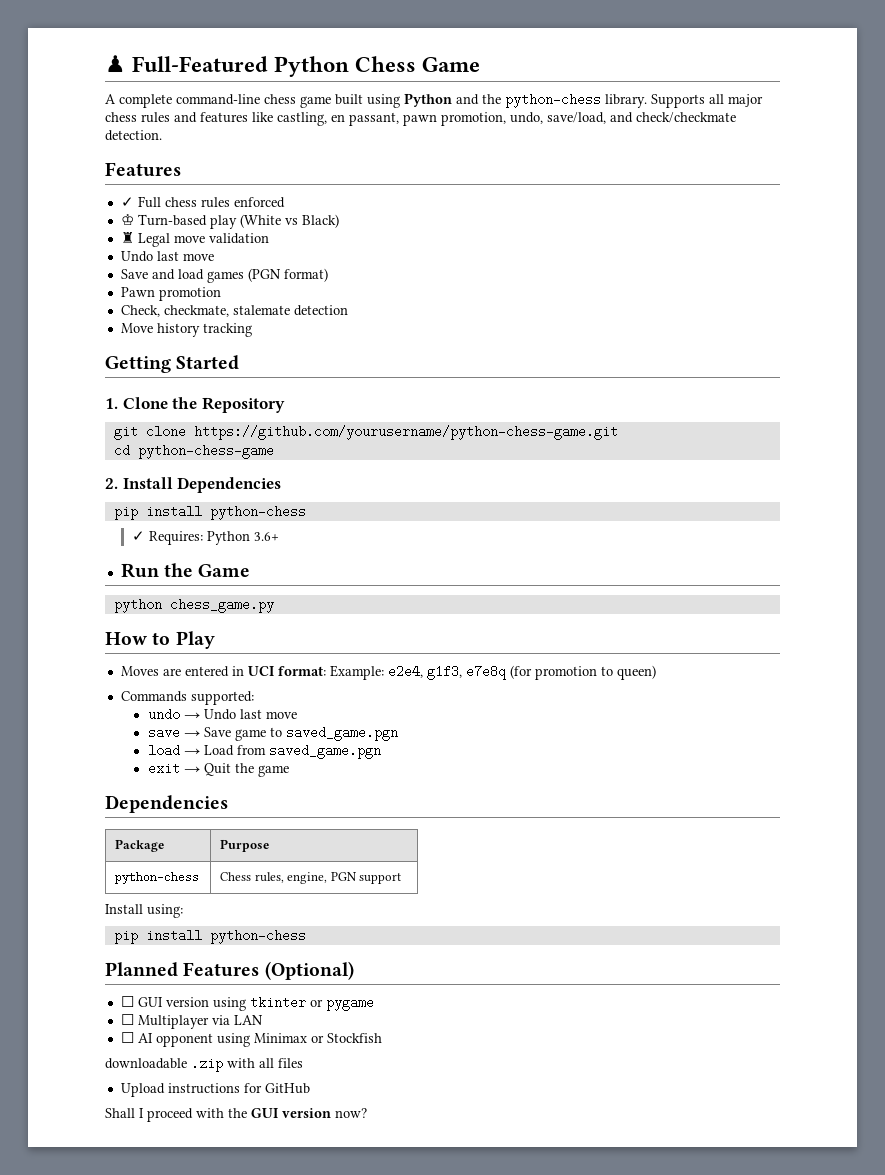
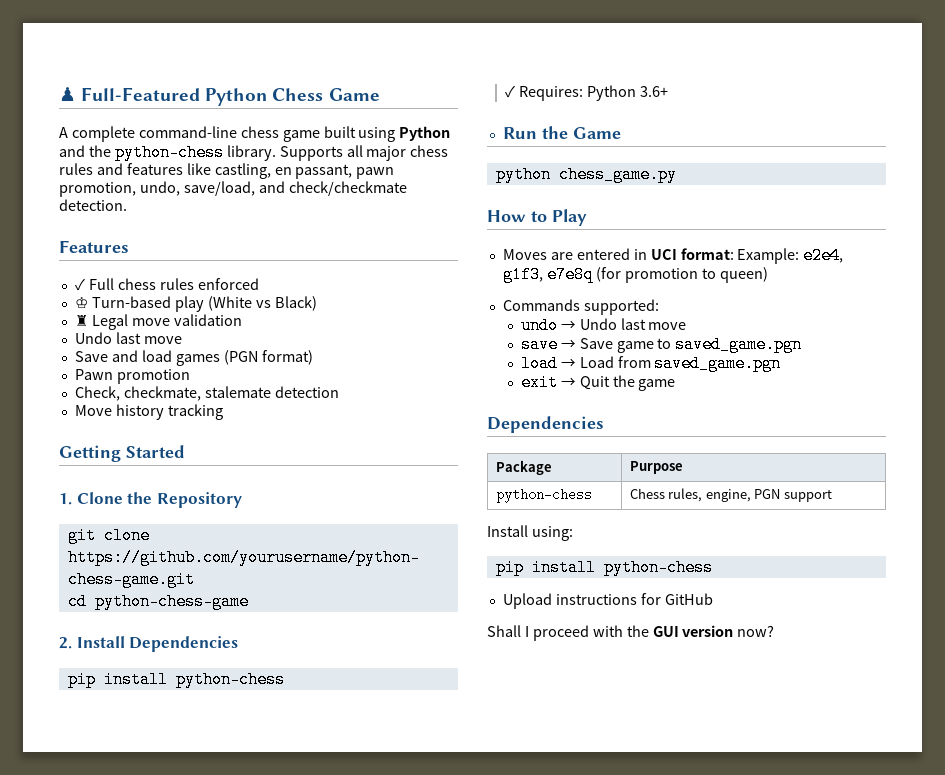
[105,961,354,980] [120,996,374,1011] [120,1014,263,1029] [120,1032,382,1047] [105,1057,303,1072] // Planned Features (Optional) // ☐ GUI version using tkinter or pygame // ☐ Multiplayer via LAN // ☐ AI opponent using Minimax or Stockfish // downloadable .zip with all files -> (713, 567) none

